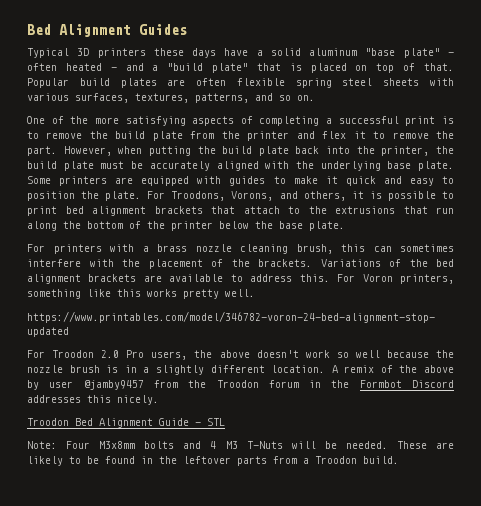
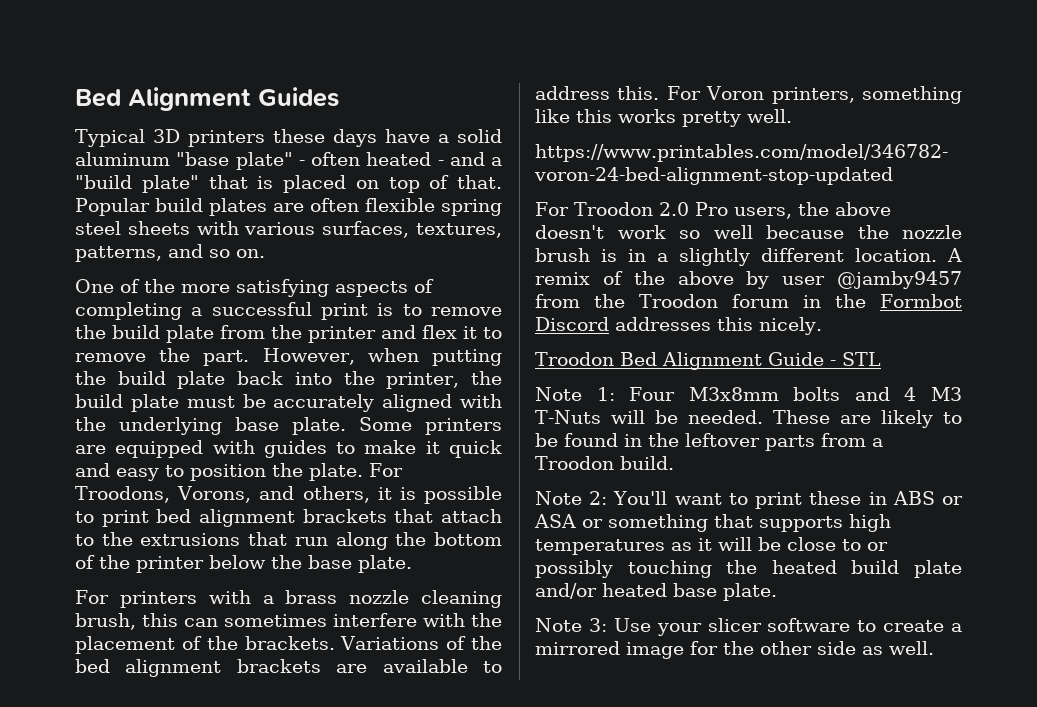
[27,441,57,449] Note: -> [535,387,615,401] Note 1:
(399, 460) none -> [535,491,963,509] [534,514,891,532] [535,537,888,555] [535,560,962,578] [535,583,777,601] [535,618,962,636] [535,641,934,659] // Note 2: You'll want to print these in ABS or ASA or something that supports high temperatures as it will be close to or possibly touching the heated build plate and/or heated base plate. // Note 3: Use your slicer software to create a mirrored image for the other side as well.

